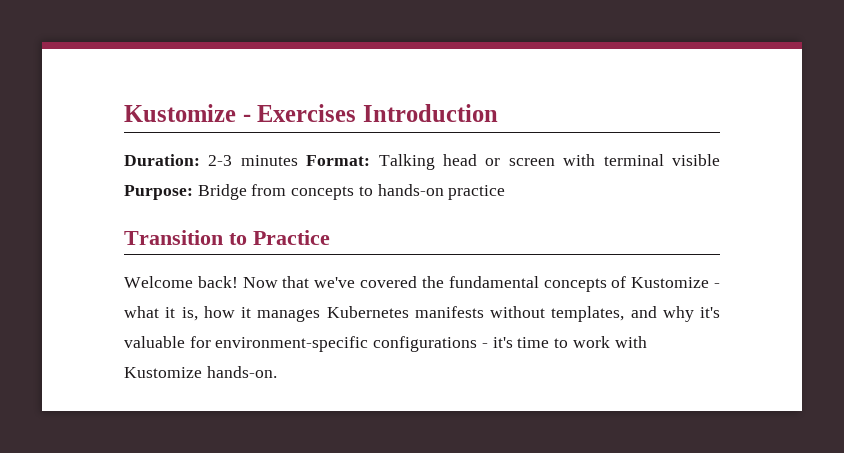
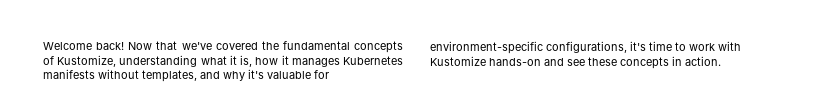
[124,104,498,122] [124,154,720,170] [124,184,506,200] [124,230,330,245] Kustomize - Exercises Introduction // Duration: 2-3 minutes Format: Talking head or screen with terminal visible Purpose: Bridge from concepts to hands-on practice // Transition to Practice // -> (43, 46) none
[631,277,720,288] Kustomize - -> [57,55,198,67] Kustomize, understanding
[373,336,488,352] configurations - -> [546,41,627,53] configurations,
[206,366,277,378] hands-on. -> [489,56,721,69] hands-on and see these concepts in action.

